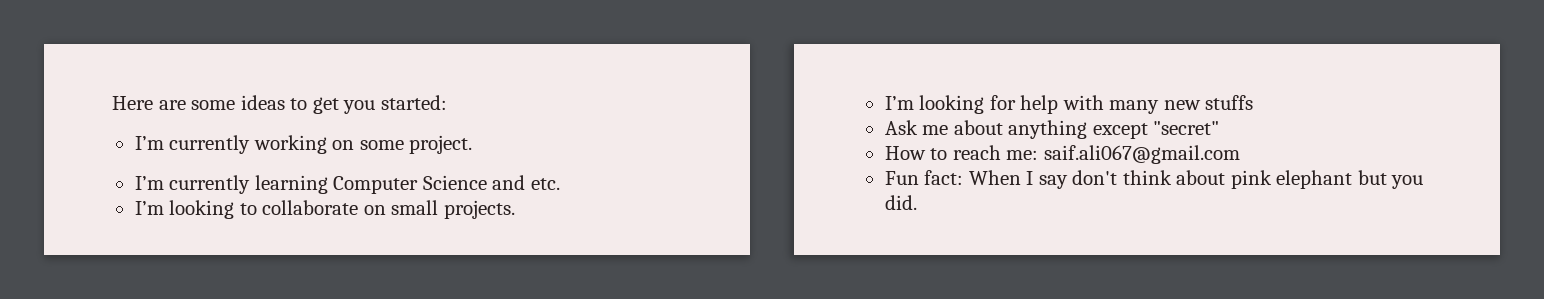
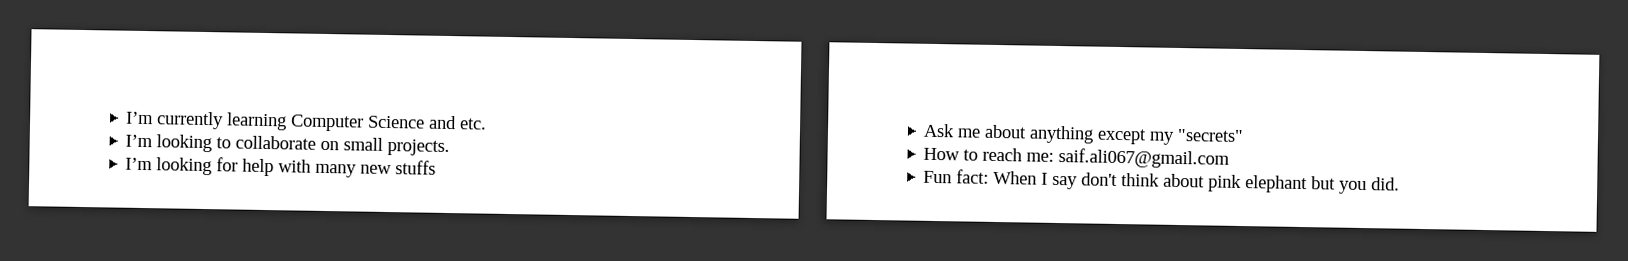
[112,95,447,114] [134,135,473,154] Here are some ideas to get you started: // I’m currently working on some project. // -> (126, 118) none
[1153,121,1220,135] "secret" -> [1149,128,1245,145] my "secrets"

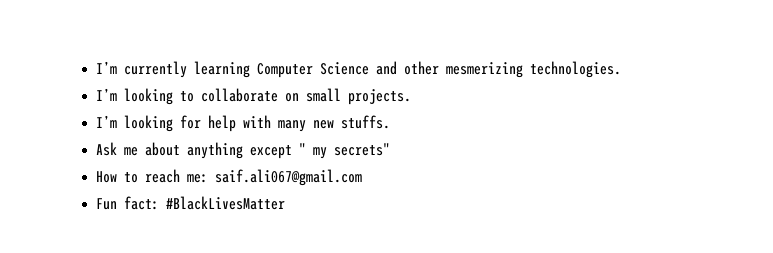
[459,118,488,130] etc. -> [404,61,622,78] other mesmerizing technologies.
[395,160,437,175] stuffs -> [341,115,391,129] stuffs.
[1149,128,1245,145] my "secrets" -> [299,143,391,159] " my secrets"
[993,170,1401,195] When I say don't think about pink elephant but you did. -> [166,196,286,210] #BlackLivesMatter

